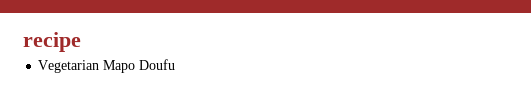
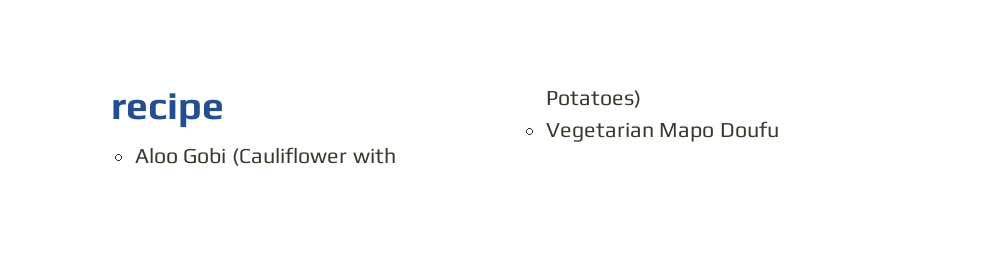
(81, 42) none -> [134,147,397,166] [545,90,641,108] // Aloo Gobi (Cauliflower with Potatoes)

